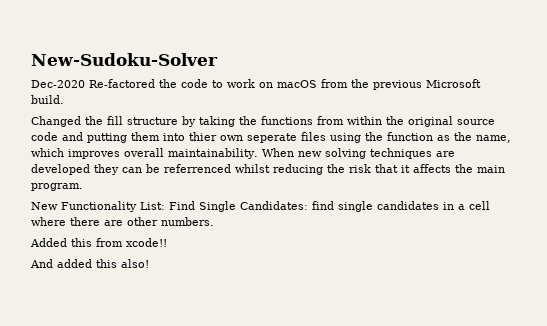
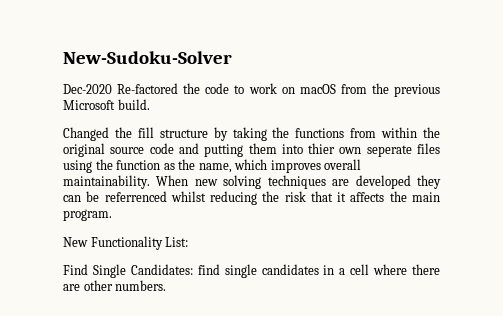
(165, 206) none -> (189, 242) //
[30,238,167,247] [30,259,149,268] // Added this from xcode!! // And added this also! -> (167, 285) none

